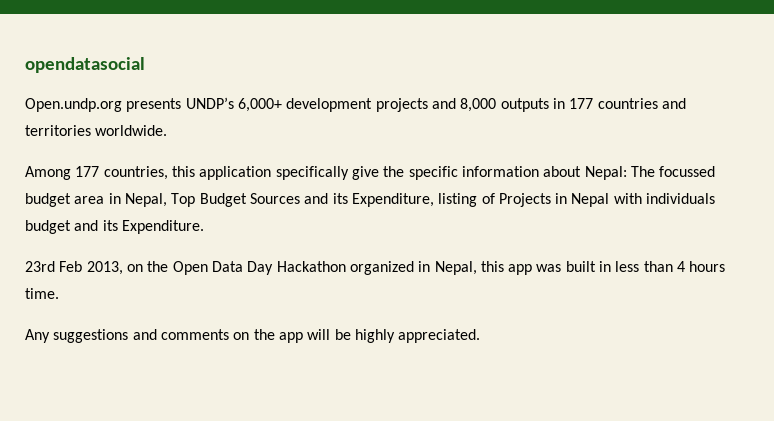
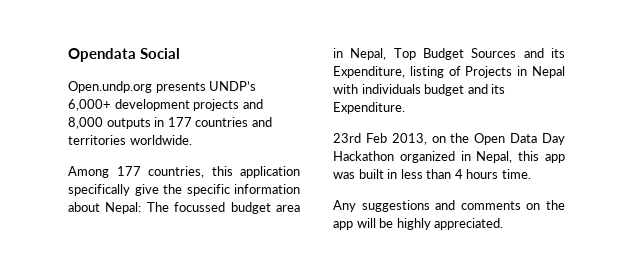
[25,57,145,73] opendatasocial -> [68,48,181,62] Opendata Social

